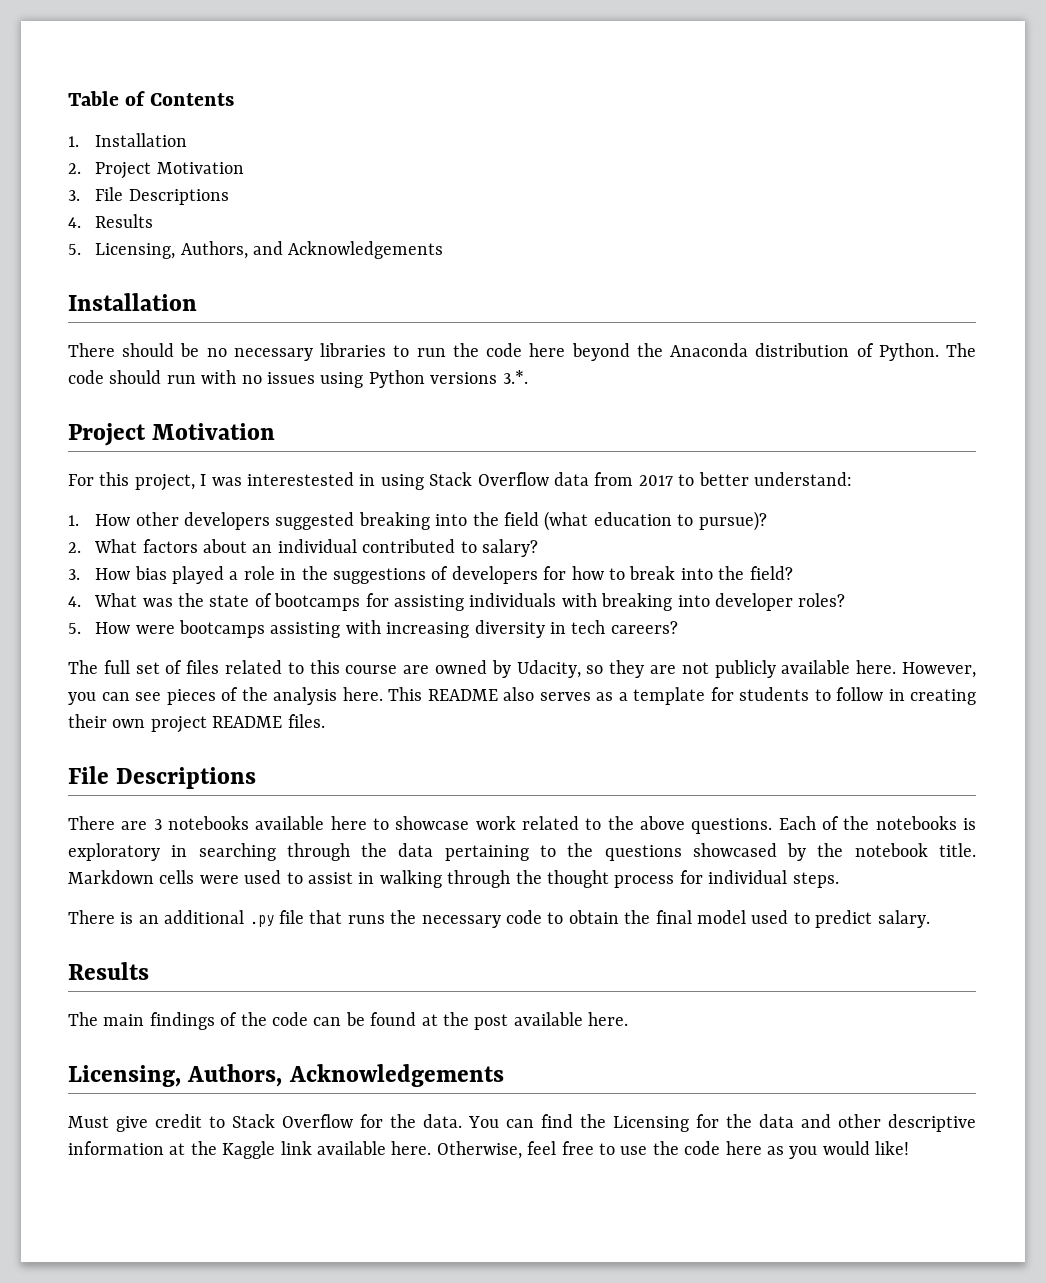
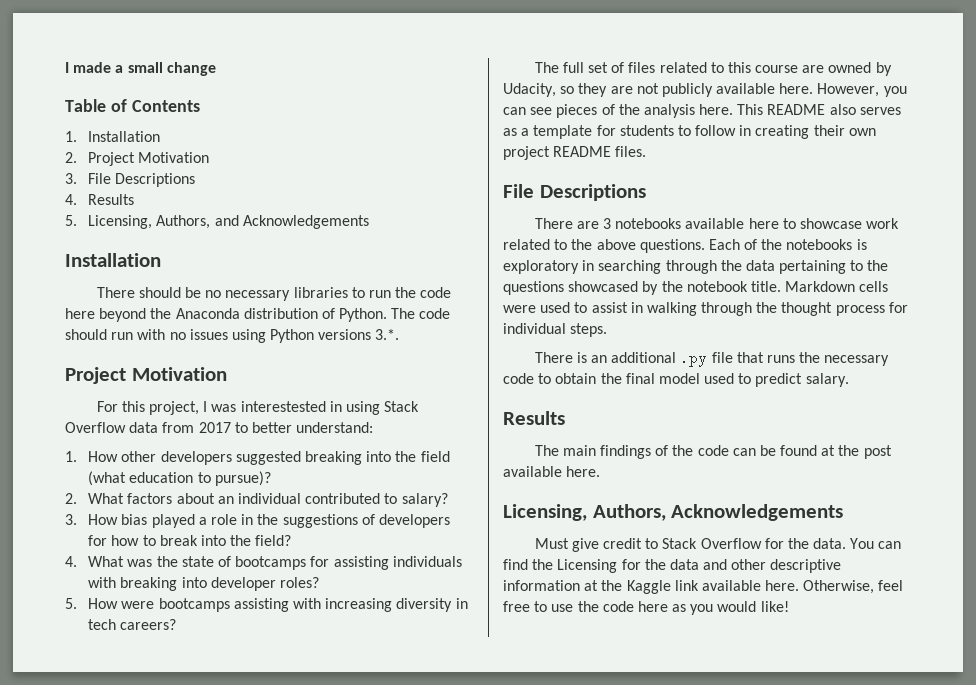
(68, 98) none -> [65,62,216,76] I made a small change //

